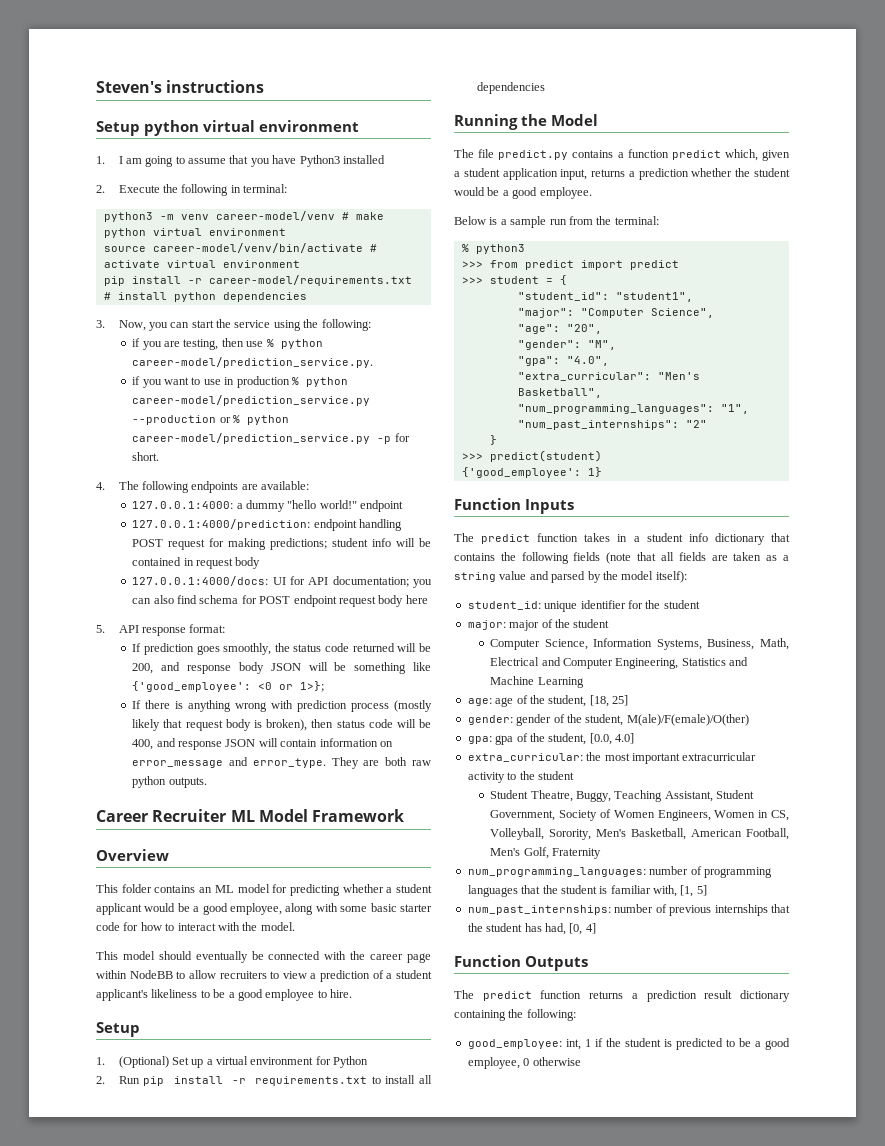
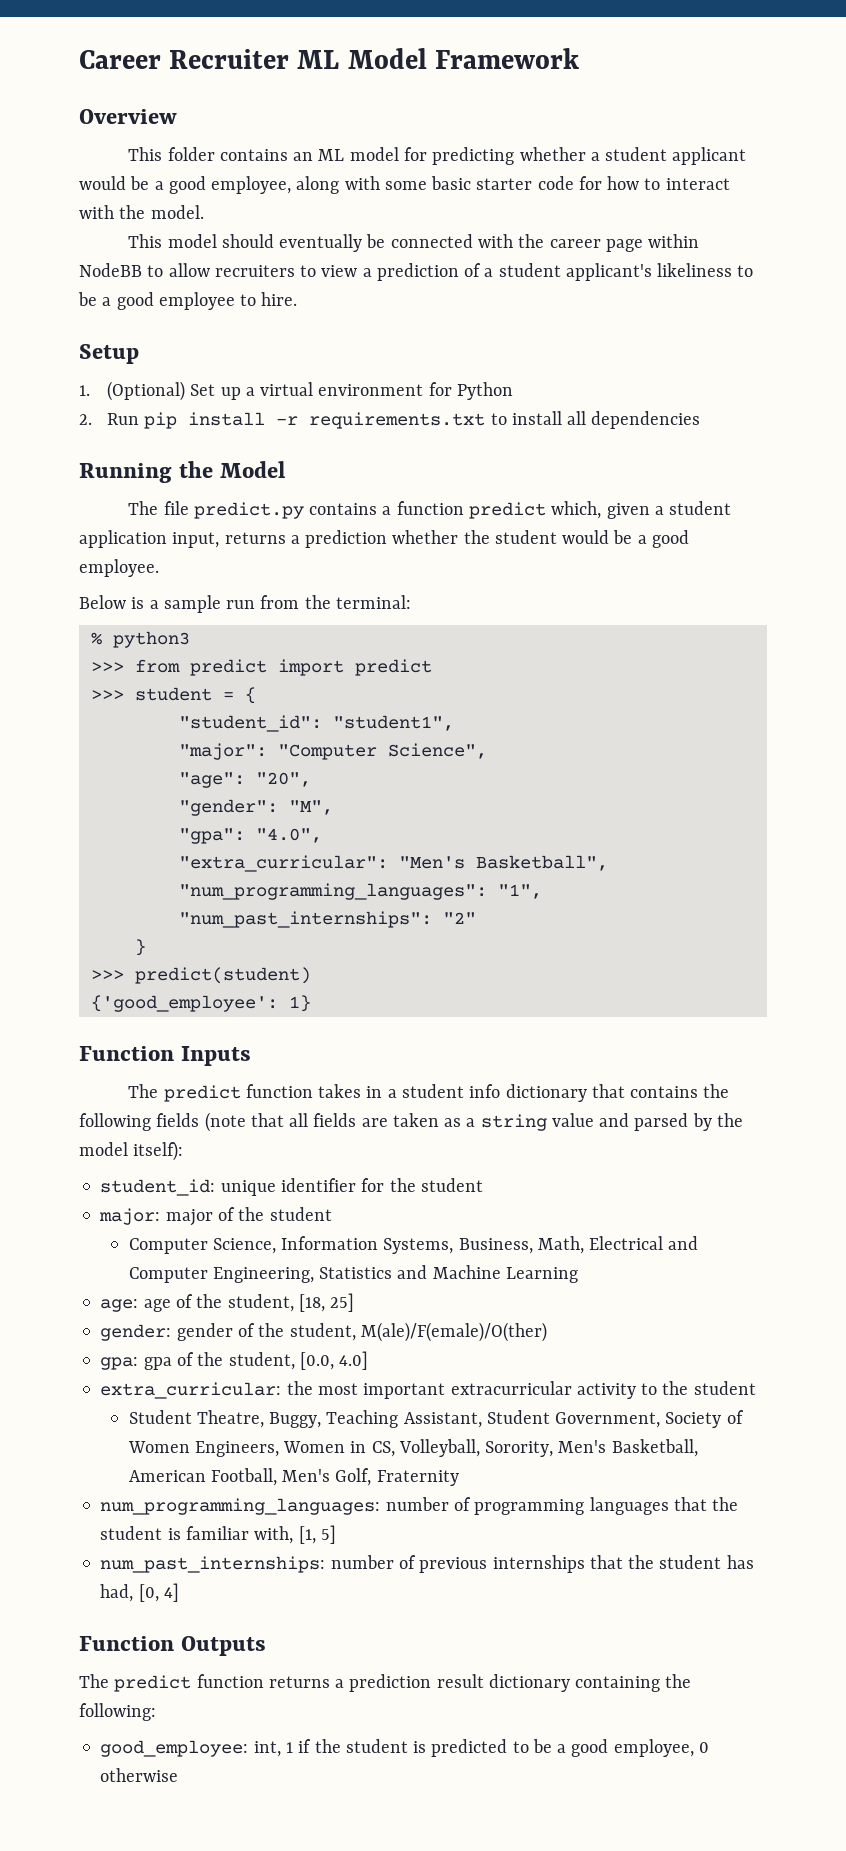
[96,80,265,93] [96,120,359,136] [96,155,385,167] [96,184,288,196] [103,211,384,222] [103,228,286,238] [103,243,377,253] [103,260,300,268] [103,275,412,286] [103,292,307,302] [96,319,371,331] [132,338,323,350] [132,357,374,368] [132,376,348,388] [132,395,371,406] [132,415,290,425] [132,433,410,444] [132,452,160,461] [96,481,310,493] [132,500,404,512] [132,519,403,531] [132,538,431,550] [132,557,261,569] [132,576,433,588] [132,595,428,607] [96,624,226,636] [132,643,431,655] [132,662,431,674] [132,681,325,692] [132,700,432,712] [132,719,432,731] [132,738,393,750] [132,757,432,769] [132,776,207,788] Steven's instructions // Setup python virtual environment // 1. I am going to assume that you have Python3 installed // 2. Execute the following in terminal: // python3 -m venv career-model/venv # make python virtual environment // source career-model/venv/bin/activate # activate virtual environment // pip install -r career-model/requirements.txt # install python dependencies // 3. Now, you can start the service using the following: // if you are testing, then use % python career-model/prediction_service.py. // if you want to use in production % python career-model/prediction_service.py --production or % python career-model/prediction_service.py -p for short. // 4. The following endpoints are available: // 127.0.0.1:4000: a dummy "hello world!" endpoint // 127.0.0.1:4000/prediction: endpoint handling POST request for making predictions; student info will be contained in request body // 127.0.0.1:4000/docs: UI for API documentation; you can also find schema for POST endpoint request body here // 5. API response format: // If prediction goes smoothly, the status code returned will be 200, and response body JSON will be something like {'good_employee': <0 or 1>}; // If there is anything wrong with prediction process (mostly likely that request body is broken), then status code will be 400, and response JSON will contain information on error_message and error_type. They are both raw python outputs. // -> (79, 59) none

